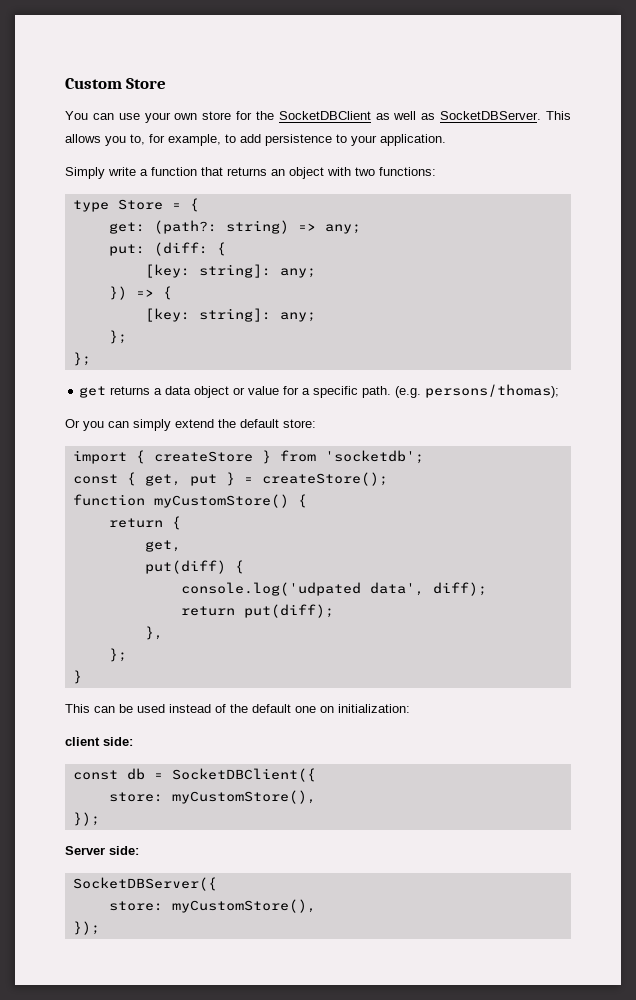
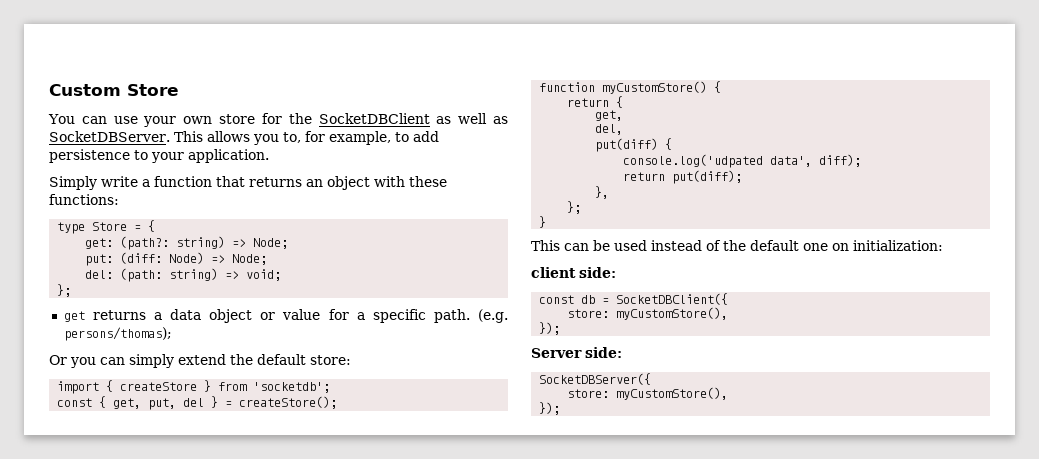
[355,167,375,176] two -> [409,176,447,187] these
[324,224,361,234] any; -> [253,238,289,249] Node;
[216,242,226,256] [144,264,316,278] [108,286,172,300] [144,308,316,322] [108,330,127,344] { // [key: string]: any; // }) => { // [key: string]: any; // }; -> [169,252,268,265] [85,268,282,282] Node) => Node; // del: (path: string) => void;
[189,474,217,486] put -> [148,398,205,410] put, del
(181, 546) none -> [595,124,624,135] // del,

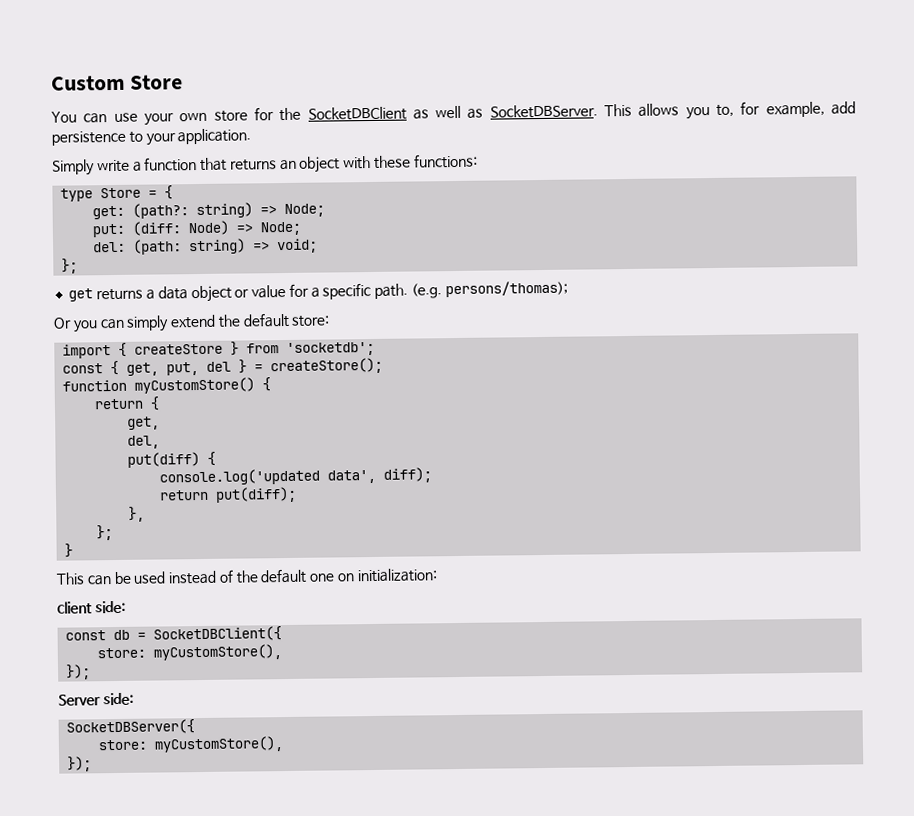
[395,132,409,142] to -> (825, 109) none
[623,154,764,168] console.log('udpated -> [159,468,321,486] console.log('updated

